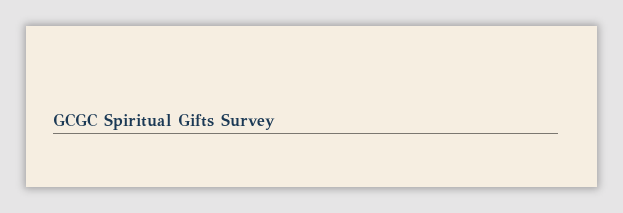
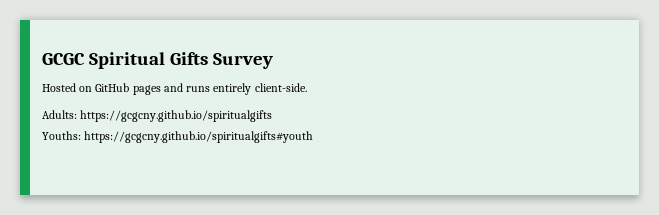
(275, 121) none -> [42,83,307,95] [42,110,273,122] [42,131,314,143] // Hosted on GitHub pages and runs entirely client-side. // Adults: https://gcgcny.github.io/spiritualgifts // Youths: https://gcgcny.github.io/spiritualgifts#youth

